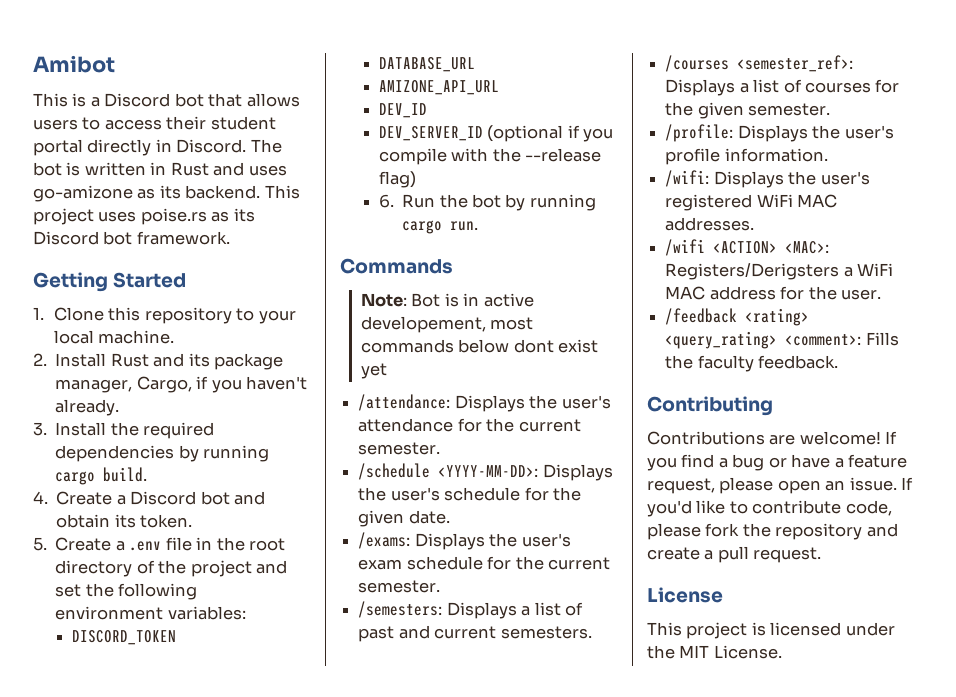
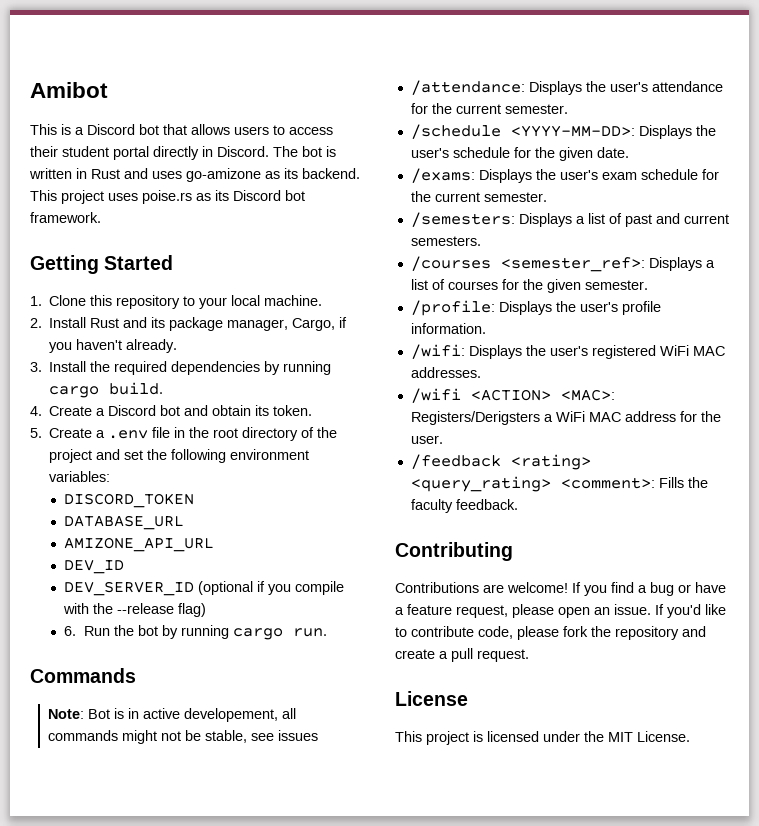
[490,317,534,330] [360,339,599,353] [360,363,387,379] most commands below dont exist yet -> [282,708,297,719] [48,730,319,744] all commands might not be stable, see issues

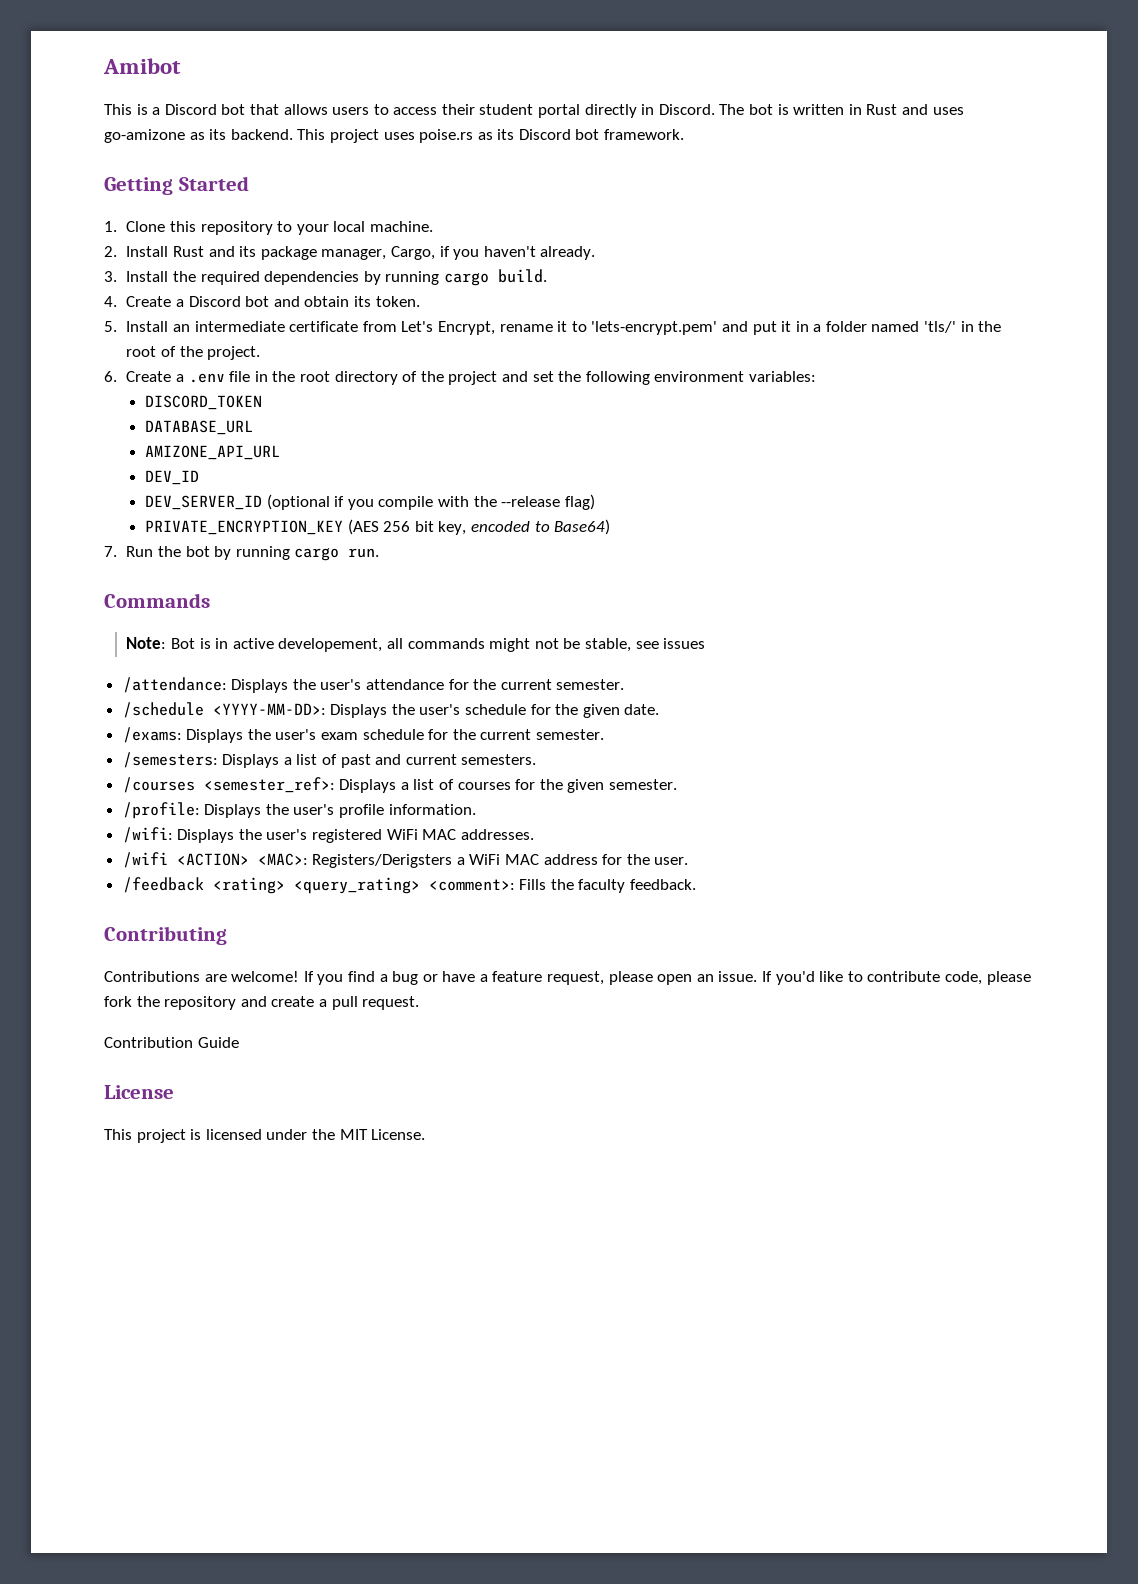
(42, 433) none -> [126,321,1002,335] [126,346,261,360] [104,371,117,382] Install an intermediate certificate from Let's Encrypt, rename it to 'lets-encrypt.pem' and put it in a folder named 'tls/' in the root of the project. // 6.
[64,626,77,636] 6. -> [145,519,611,535] [104,546,117,557] PRIVATE_ENCRYPTION_KEY (AES 256 bit key, encoded to Base64) // 7.
(529, 655) none -> [104,1037,239,1048] // Contribution Guide

